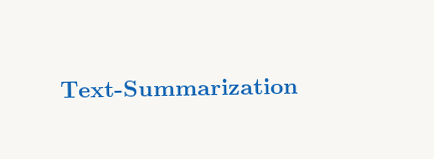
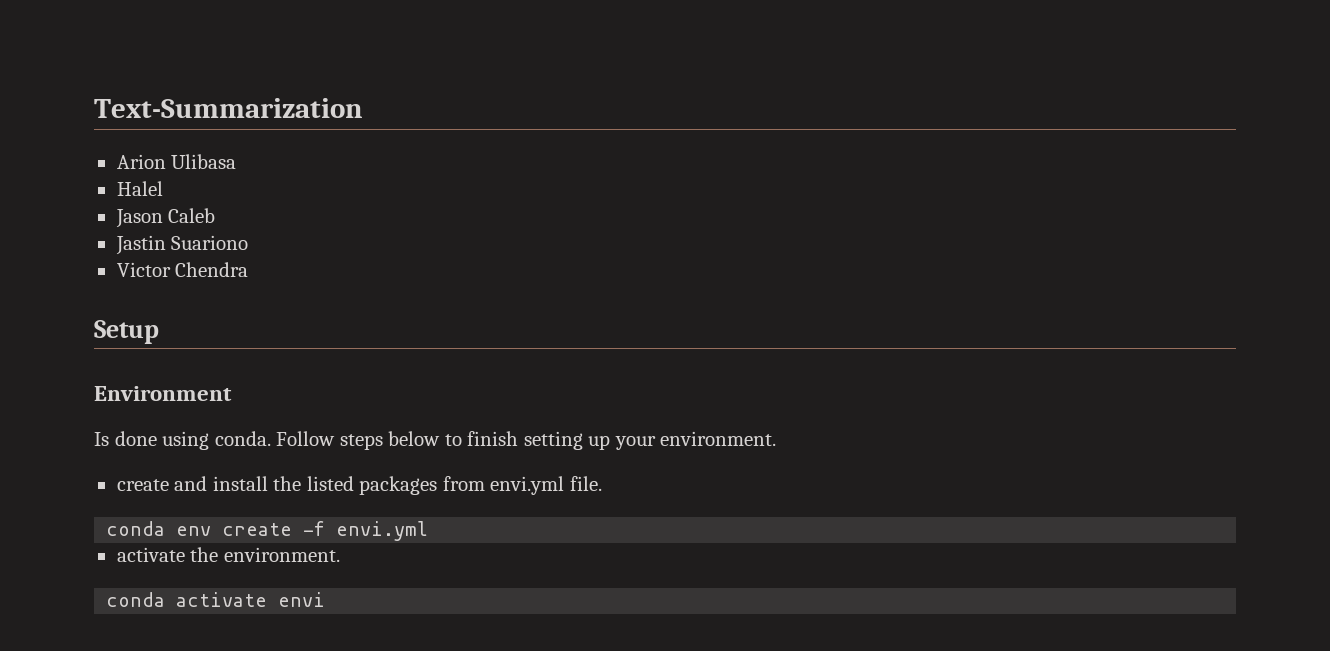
(299, 87) none -> [116,154,237,169] [116,181,163,196] [115,208,216,228] [115,235,249,255] [116,262,249,277] [94,320,159,344] [94,386,232,401] [94,431,777,450] [116,476,602,495] [106,521,429,541] [116,547,340,562] [106,592,326,607] // Arion Ulibasa // Halel // Jason Caleb // Jastin Suariono // Victor Chendra // Setup // Environment // Is done using conda. Follow steps below to finish setting up your environment. // create and install the listed packages from envi.yml file. // conda env create -f envi.yml // activate the environment. // conda activate envi

